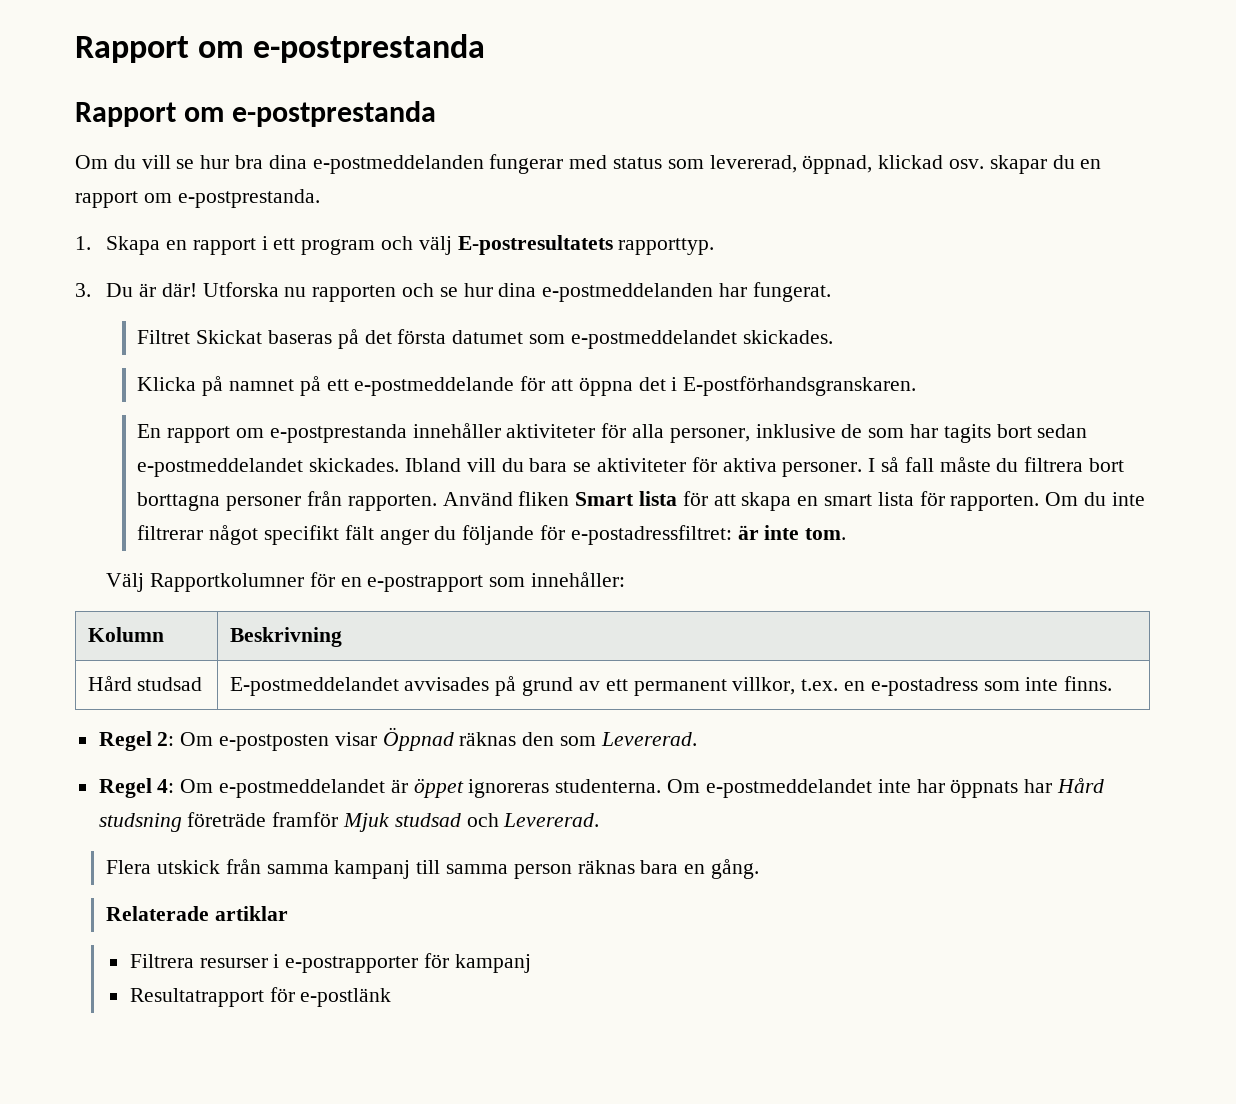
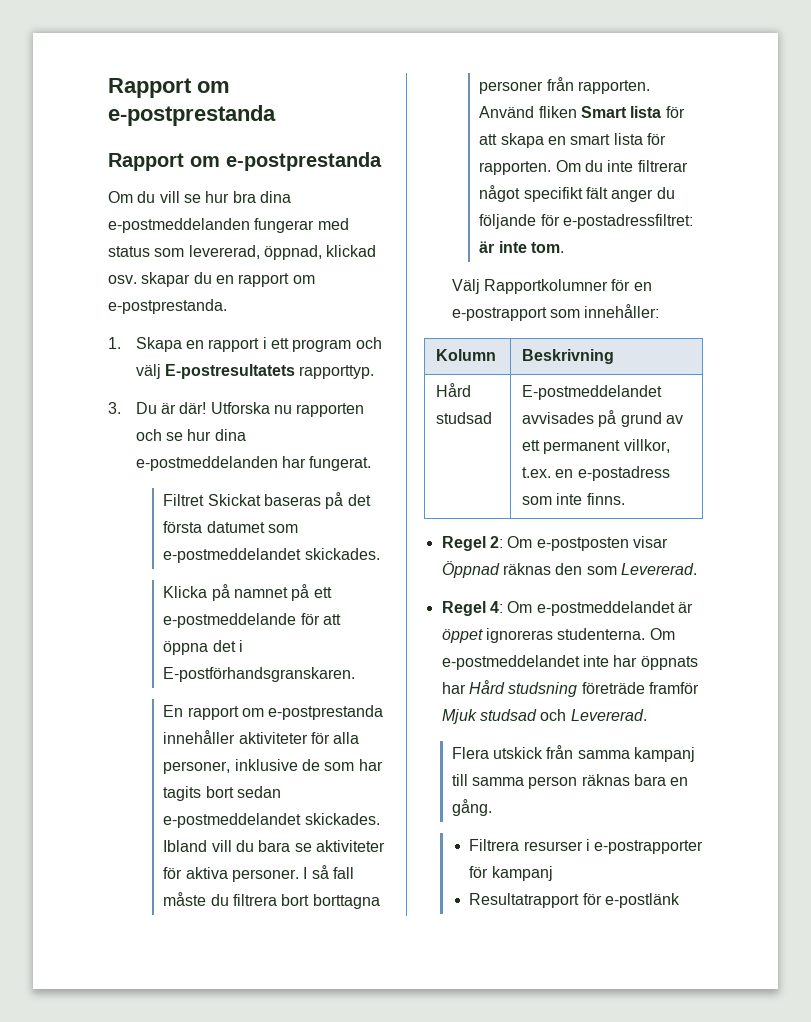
[106,906,288,921] // Relaterade artiklar -> (492, 807) none

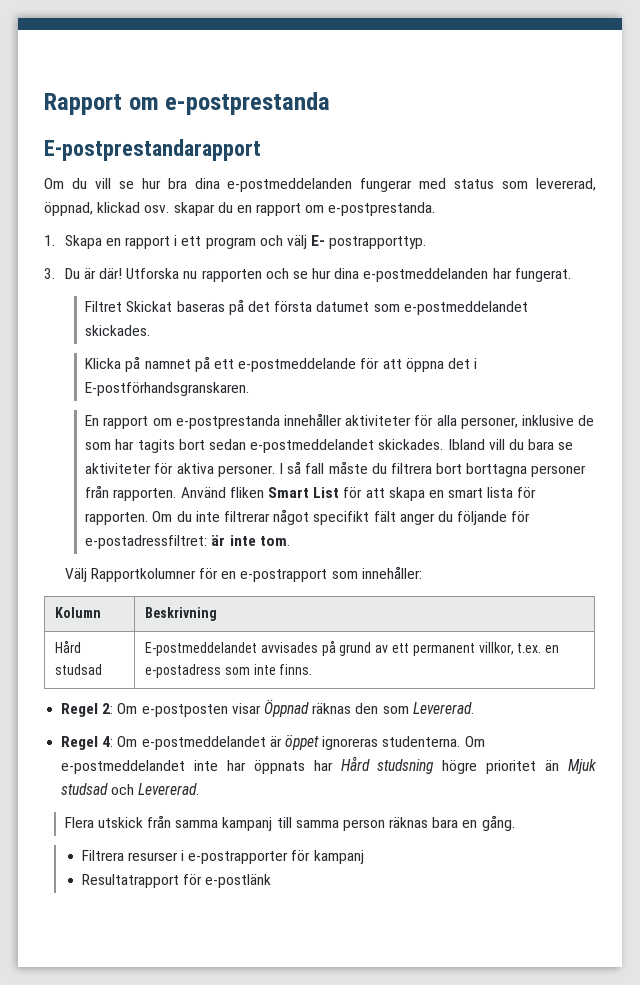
[108,78,230,98] [108,105,276,126] [108,152,382,171] Rapport om e-postprestanda // Rapport om e-postprestanda -> [44,92,331,115] [44,139,261,161] Rapport om e-postprestanda // E-postprestandarapport
[164,364,375,379] E-postresultatets rapporttyp. -> [311,235,427,249] E- postrapporttyp.
[630,106,662,118] lista -> [313,487,340,498] List
[581,682,699,694] företräde framför -> [442,760,560,774] högre prioritet än

